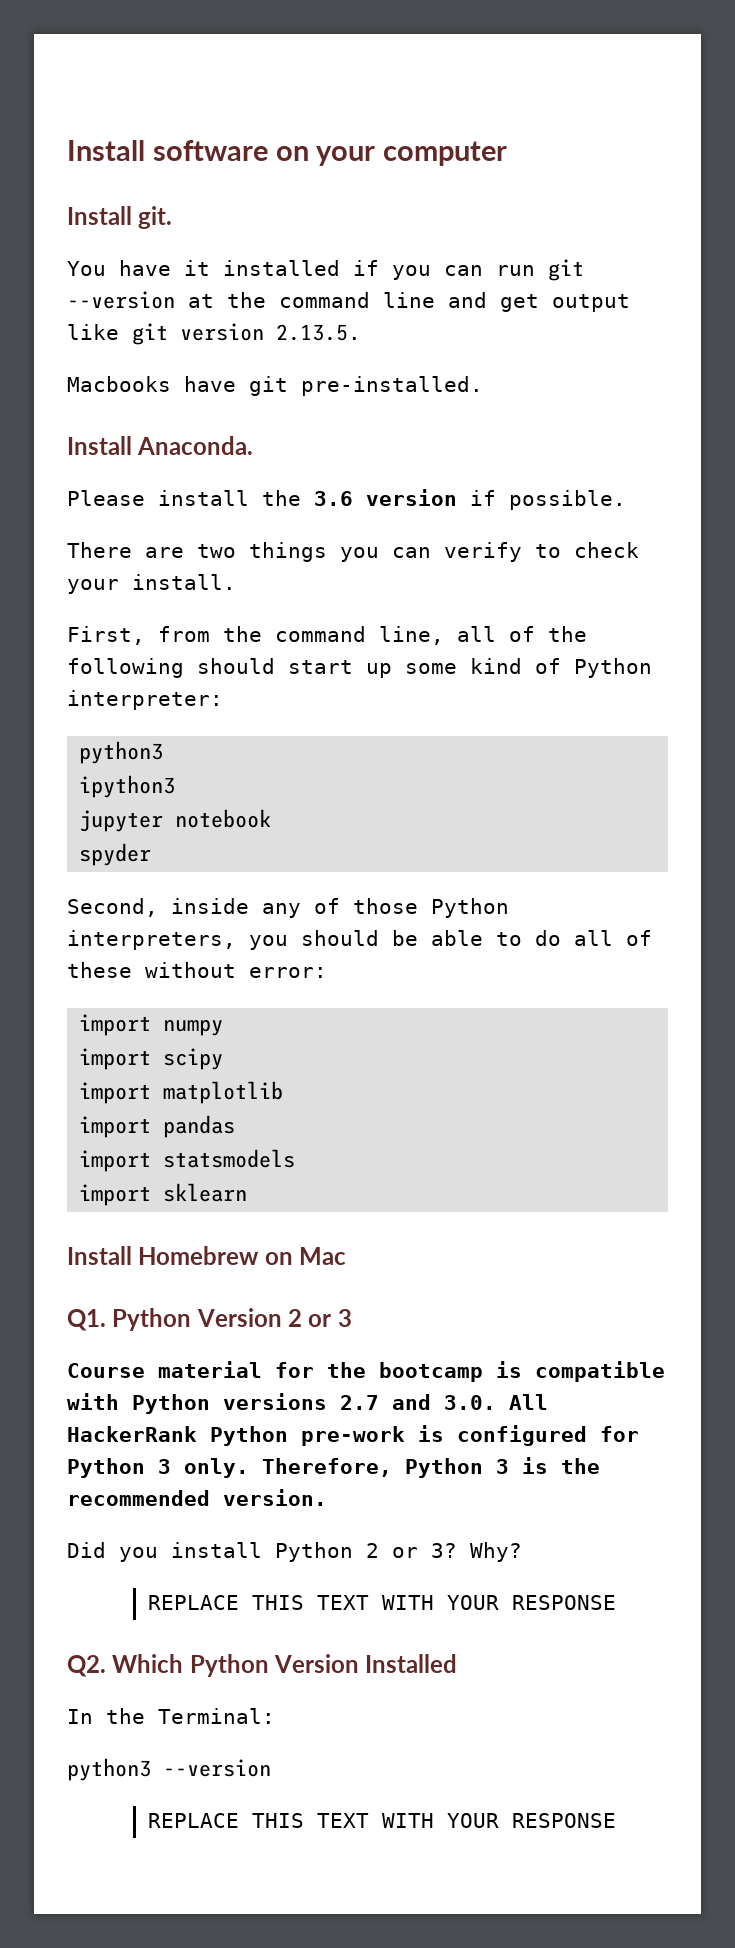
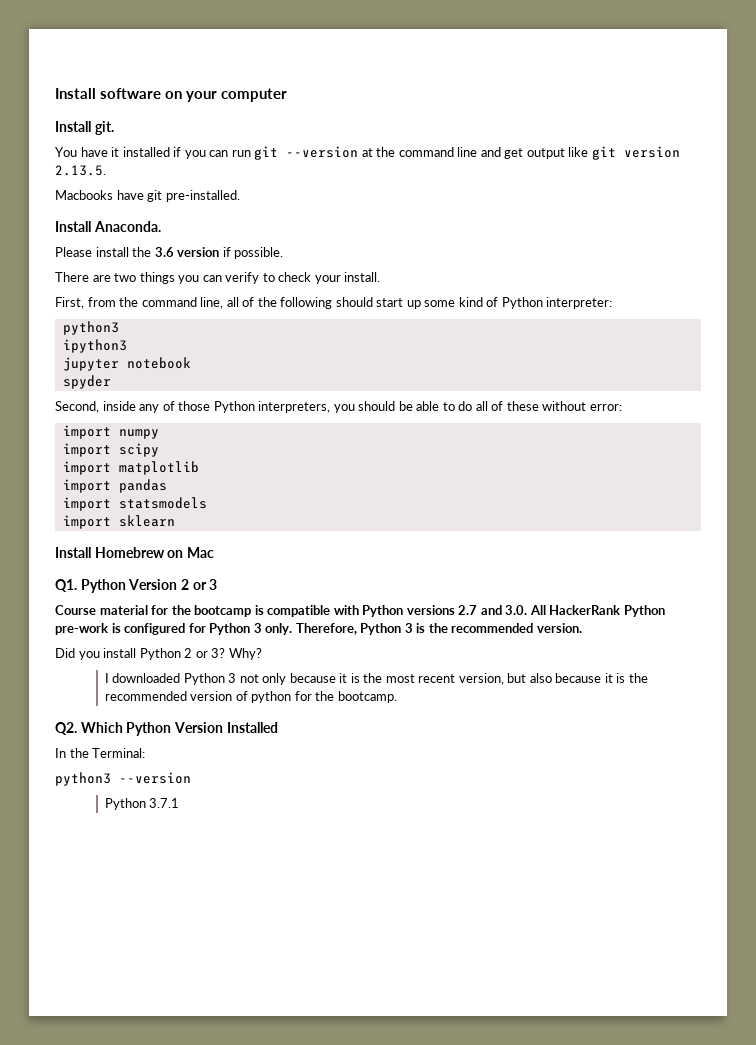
[147,1595,616,1610] REPLACE THIS TEXT WITH YOUR RESPONSE -> [104,673,648,685] [104,691,397,703] I downloaded Python 3 not only because it is the most recent version, but also because it is the recommended version of python for the bootcamp.
[147,1813,616,1828] REPLACE THIS TEXT WITH YOUR RESPONSE -> [104,798,180,810] Python 3.7.1

